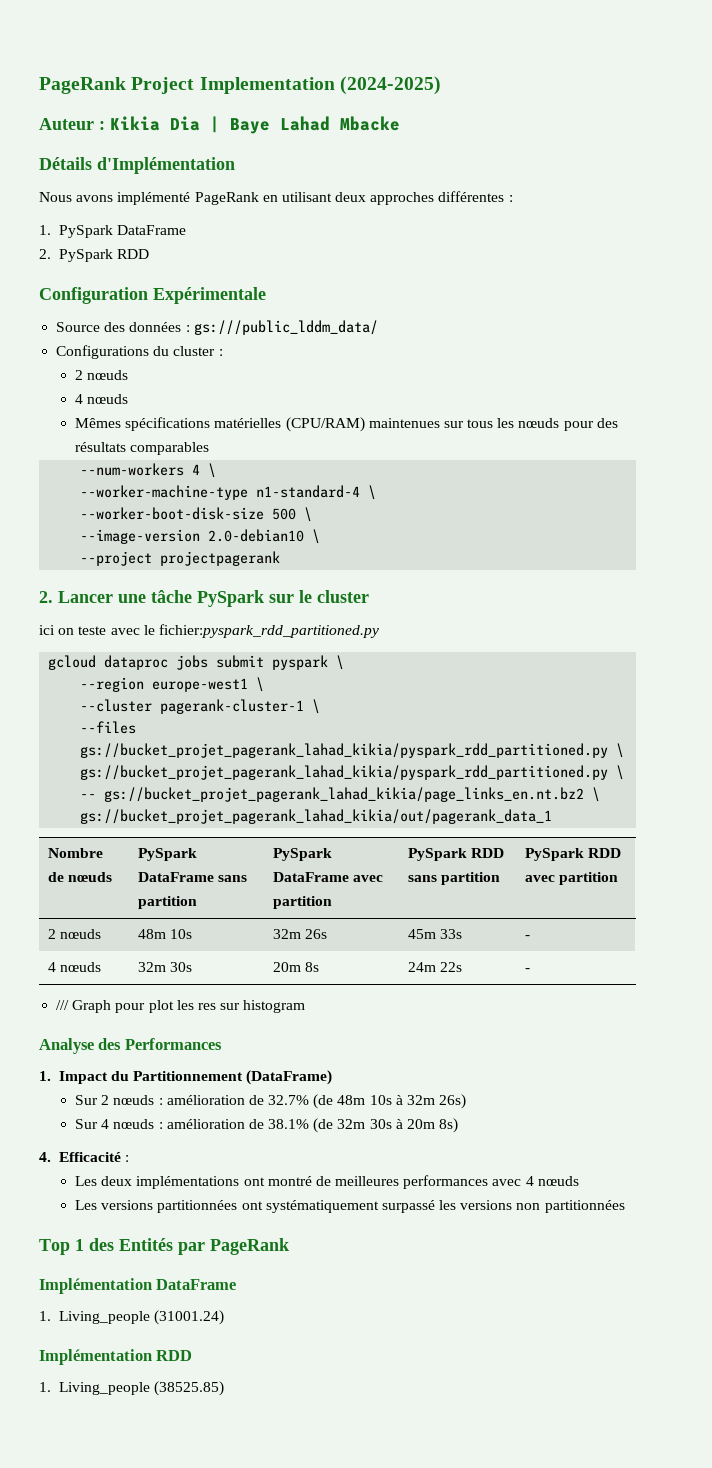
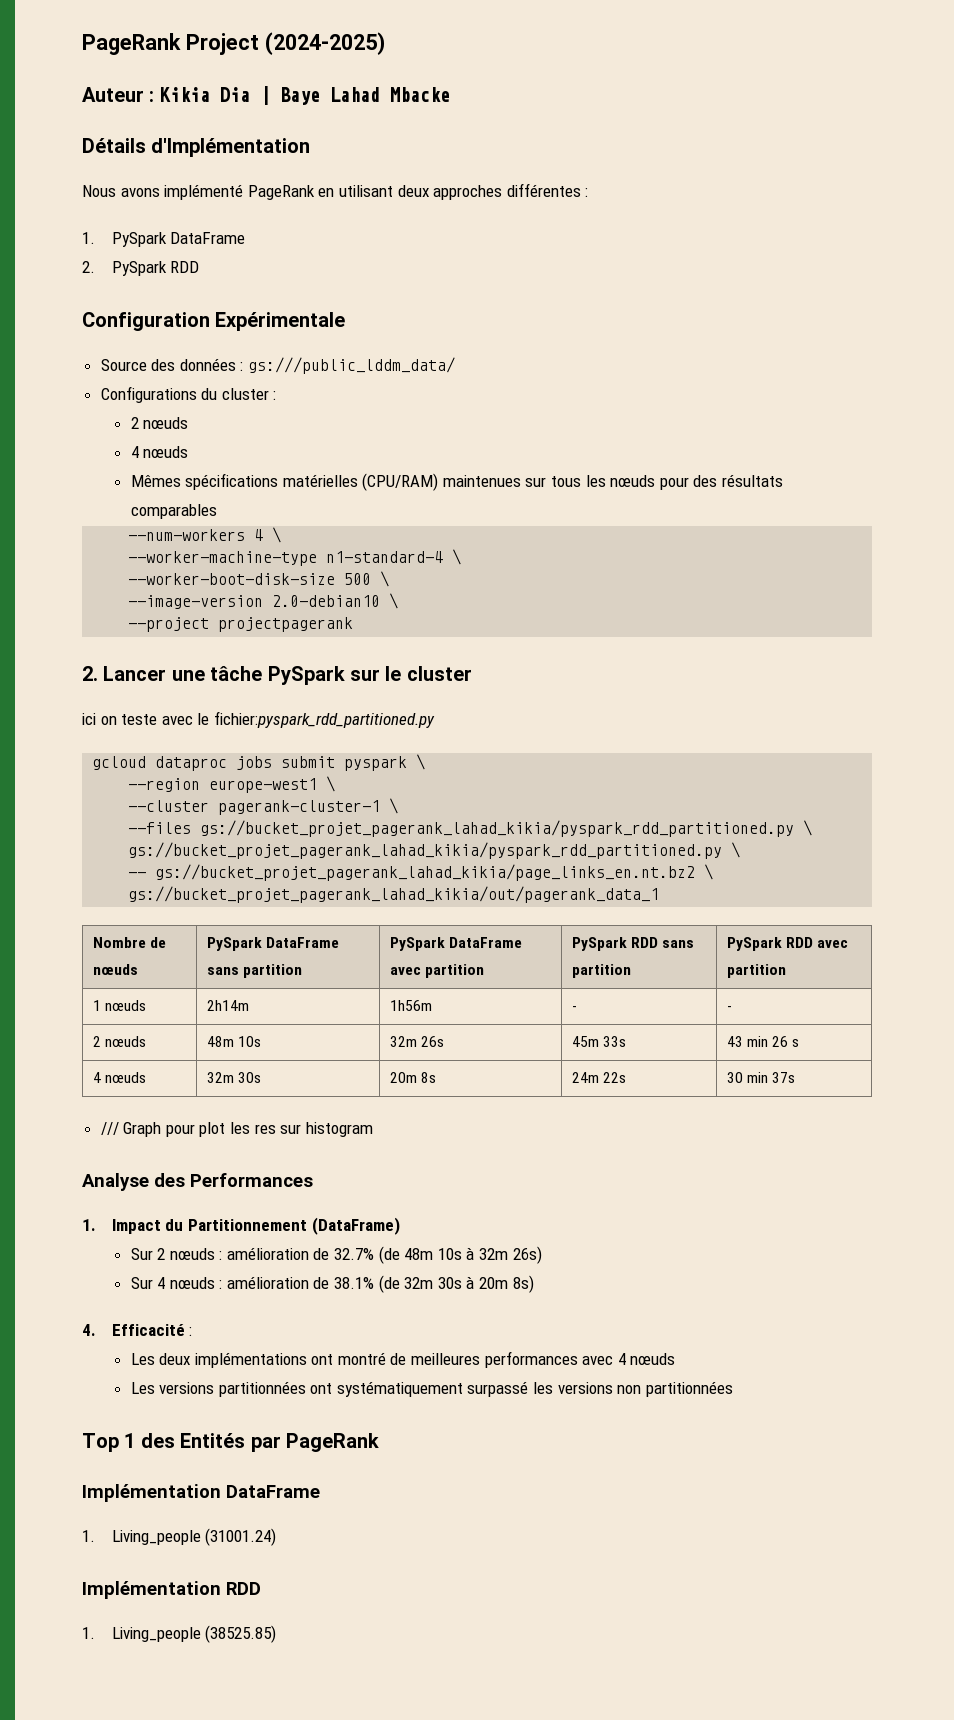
[199,77,335,94] Implementation -> (259, 44) none
(618, 878) none -> [92,1000,146,1011] [206,1000,249,1011] [389,1000,432,1011] [571,1006,577,1011] [726,1006,732,1011] // 1 nœuds | 2h14m | 1h56m | - | -
[524,935,530,939] - -> [726,1036,800,1047] 43 min 26 s
[524,968,530,972] - -> [726,1072,795,1083] 30 min 37s

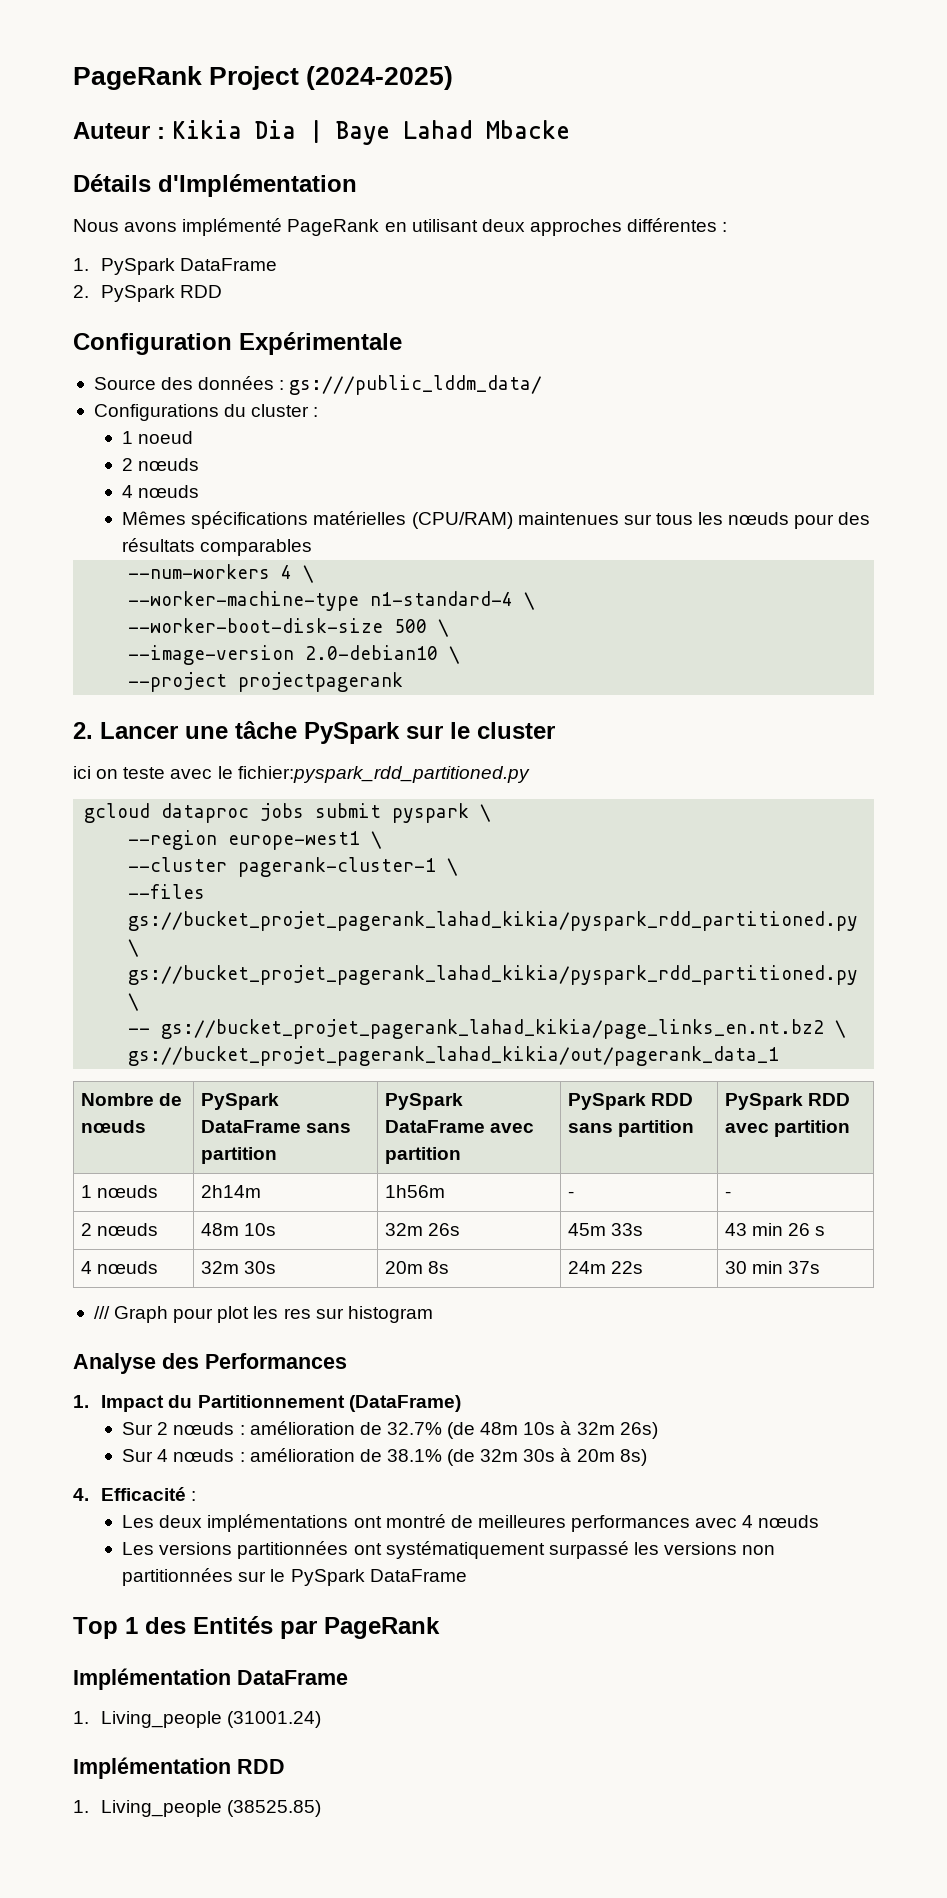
(277, 395) none -> [122,431,194,444] // 1 noeud
(733, 1389) none -> [238,1569,467,1586] sur le PySpark DataFrame

